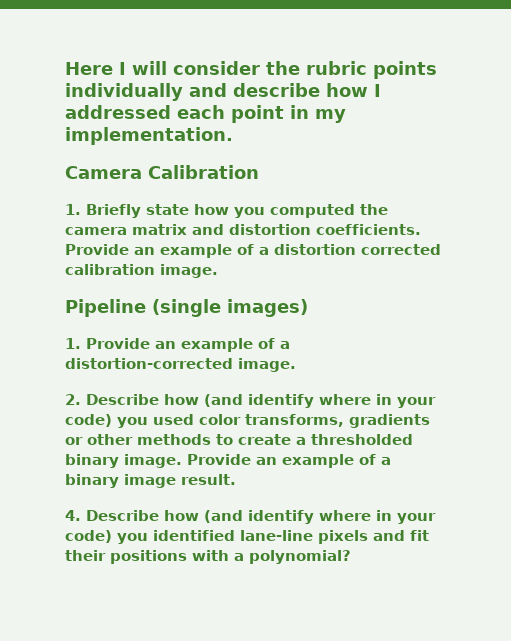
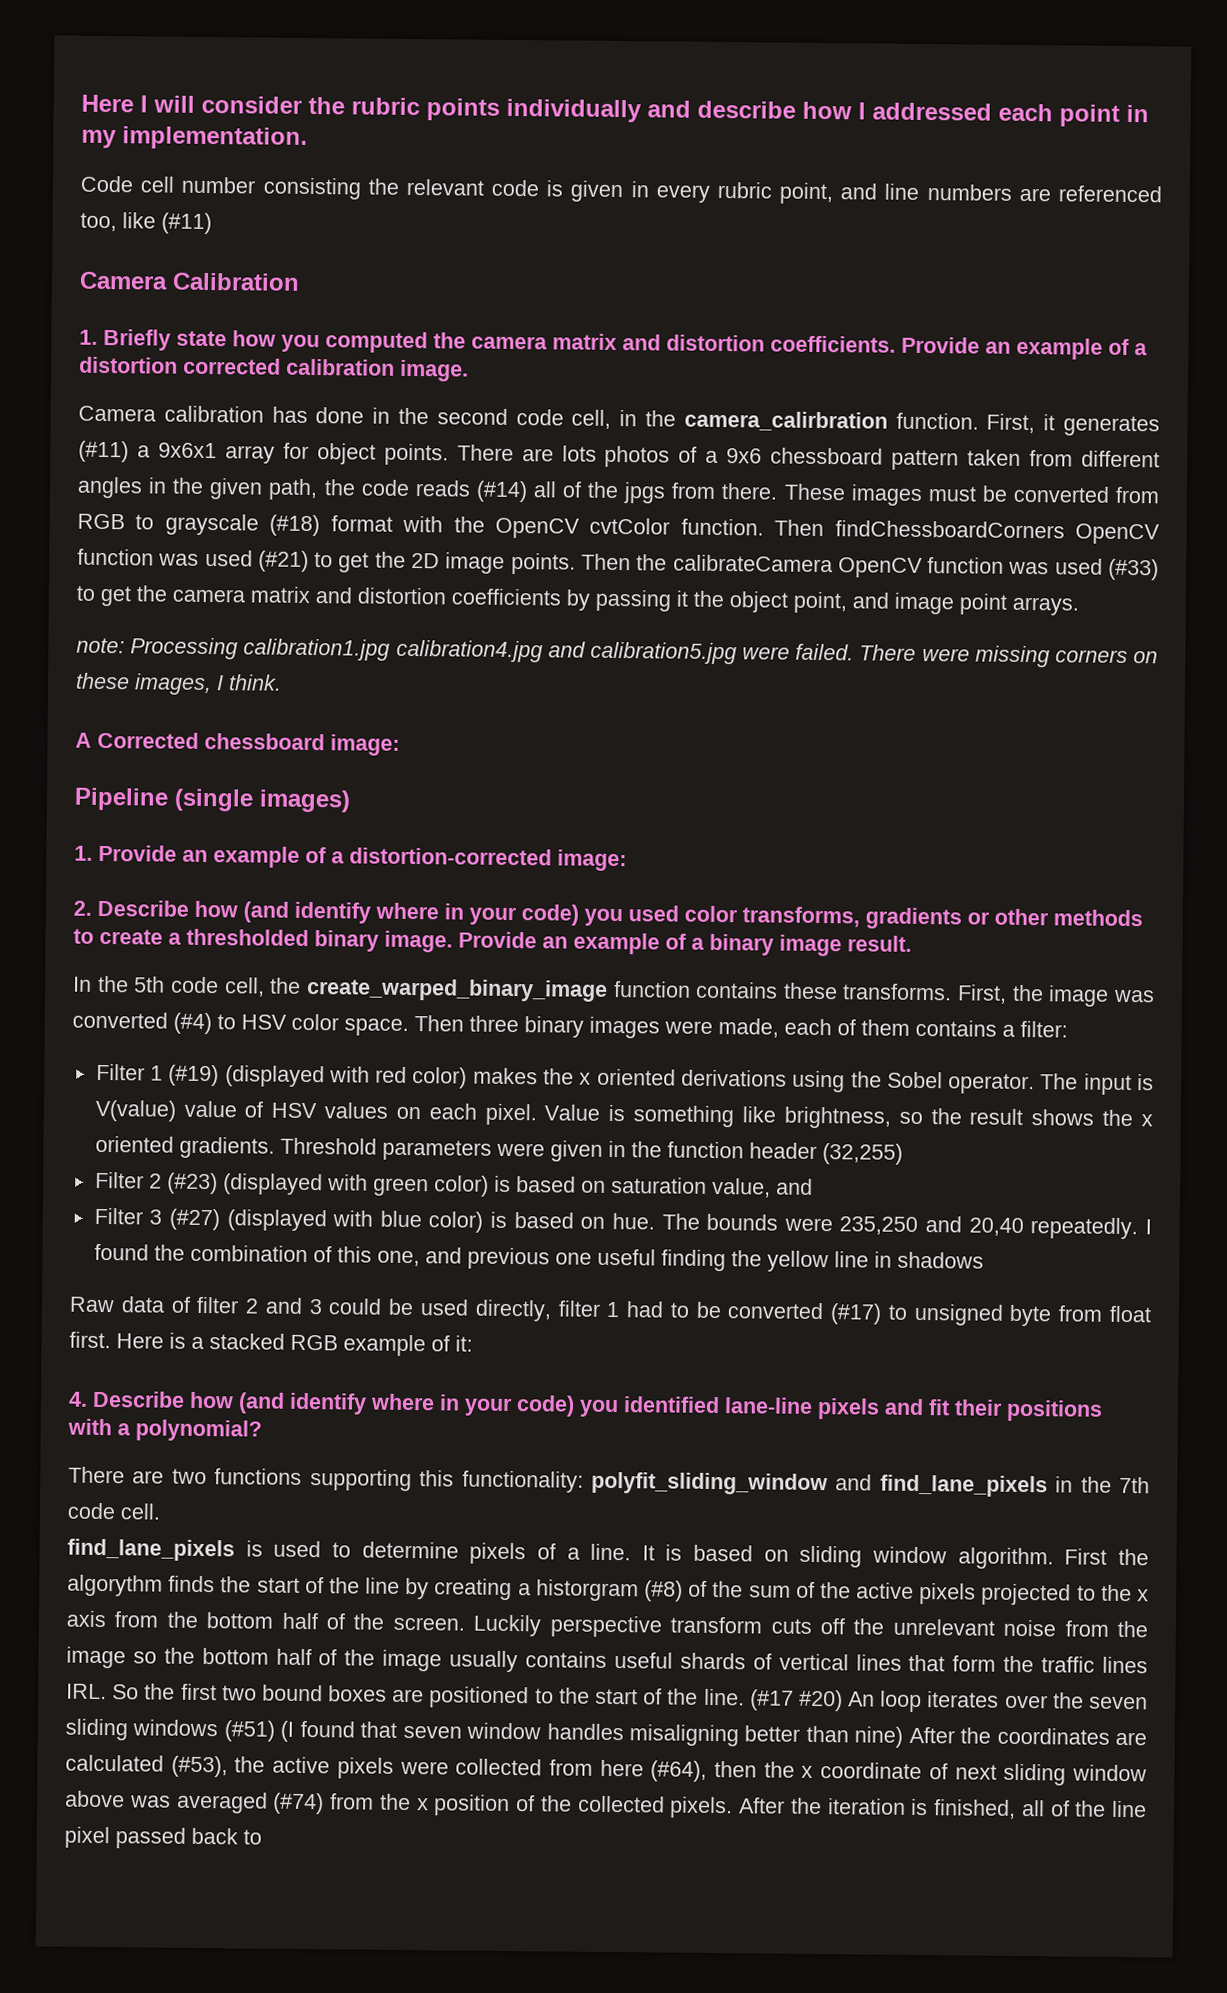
(233, 136) none -> [80,175,1162,205] [80,212,212,235] // Code cell number consisting the relevant code is given in every rubric point, and line numbers are referenced too, like (#11)
(218, 271) none -> [78,405,1160,437] [78,440,1161,471] [77,476,1161,506] [77,513,1160,545] [77,548,1159,581] [76,585,1079,616] [76,637,1158,668] [75,672,282,696] [75,731,400,756] // Camera calibration has done in the second code cell, in the camera_calirbration function. First, it generates (#11) a 9x6x1 array for object points. There are lots photos of a 9x6 chessboard pattern taken from different angles in the given path, the code reads (#14) all of the jpgs from there. These images must be converted from RGB to grayscale (#18) format with the OpenCV cvtColor function. Then findChessboardCorners OpenCV function was used (#21) to get the 2D image points. Then the calibrateCamera OpenCV function was used (#33) to get the camera matrix and distortion coefficients by passing it the object point, and image point arrays. // note: Processing calibration1.jpg calibration4.jpg and calibration5.jpg were failed. There were missing corners on these images, I think. // A Corrected chessboard image:
[238,358,296,372] image. -> [557,849,627,872] image:
(236, 479) none -> [73,975,1155,1007] [72,1011,1068,1039] [95,1063,1154,1096] [94,1099,1153,1129] [94,1135,903,1165] [94,1171,813,1198] [93,1207,1152,1240] [93,1243,984,1273] [69,1296,1151,1327] [69,1331,473,1357] // In the 5th code cell, the create_warped_binary_image function contains these transforms. First, the image was converted (#4) to HSV color space. Then three binary images were made, each of them contains a filter: // Filter 1 (#19) (displayed with red color) makes the x oriented derivations using the Sobel operator. The input is V(value) value of HSV values on each pixel. Value is something like brightness, so the result shows the x oriented gradients. Threshold parameters were given in the function header (32,255) // Filter 2 (#23) (displayed with green color) is based on saturation value, and // Filter 3 (#27) (displayed with blue color) is based on hue. The bounds were 235,250 and 20,40 repeatedly. I found the combination of this one, and previous one useful finding the yellow line in shadows // Raw data of filter 2 and 3 could be used directly, filter 1 had to be converted (#17) to unsigned byte from float first. Here is a stacked RGB example of it:
(351, 557) none -> [68,1466,1150,1498] [67,1502,161,1520] [67,1538,1149,1570] [67,1574,1149,1606] [66,1610,1148,1638] [66,1646,1149,1674] [66,1683,1148,1713] [65,1718,1147,1748] [65,1754,1148,1786] [65,1790,1147,1819] [64,1826,262,1849] // There are two functions supporting this functionality: polyfit_sliding_window and find_lane_pixels in the 7th code cell. // find_lane_pixels is used to determine pixels of a line. It is based on sliding window algorithm. First the algorythm finds the start of the line by creating a historgram (#8) of the sum of the active pixels projected to the x axis from the bottom half of the screen. Luckily perspective transform cuts off the unrelevant noise from the image so the bottom half of the image usually contains useful shards of vertical lines that form the traffic lines IRL. So the first two bound boxes are positioned to the start of the line. (#17 #20) An loop iterates over the seven sliding windows (#51) (I found that seven window handles misaligning better than nine) After the coordinates are calculated (#53), the active pixels were collected from here (#64), then the x coordinate of next sliding window above was averaged (#74) from the x position of the collected pixels. After the iteration is finished, all of the line pixel passed back to

